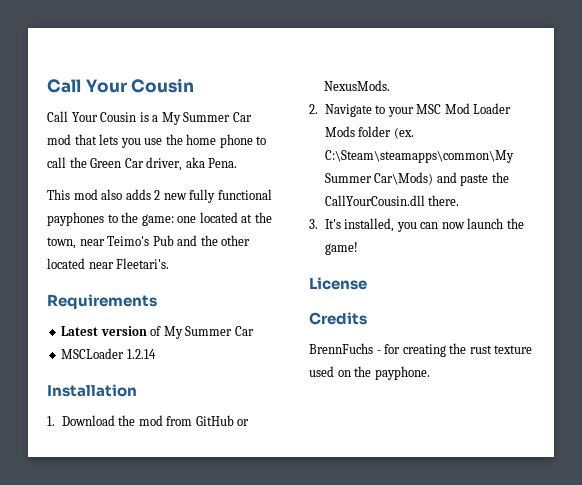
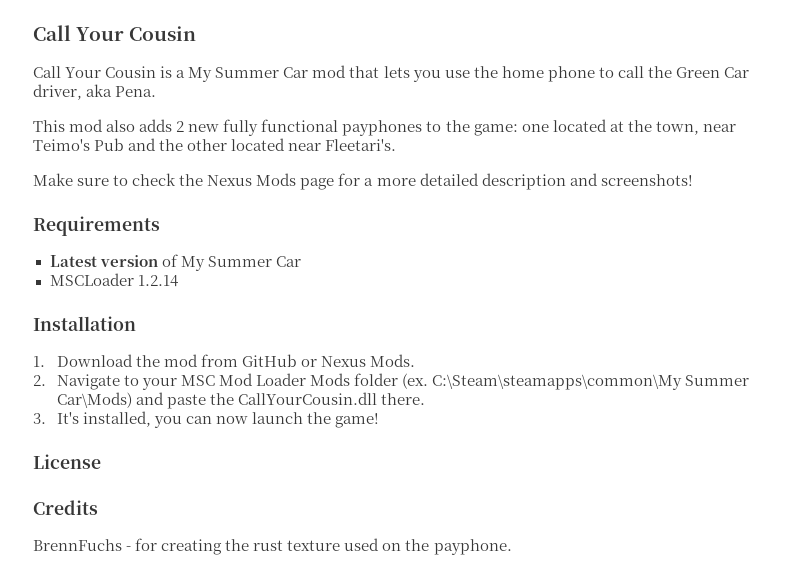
(170, 263) none -> [33,173,693,190] // Make sure to check the Nexus Mods page for a more detailed description and screenshots!
[323,80,390,91] NexusMods. -> [321,354,416,367] Nexus Mods.

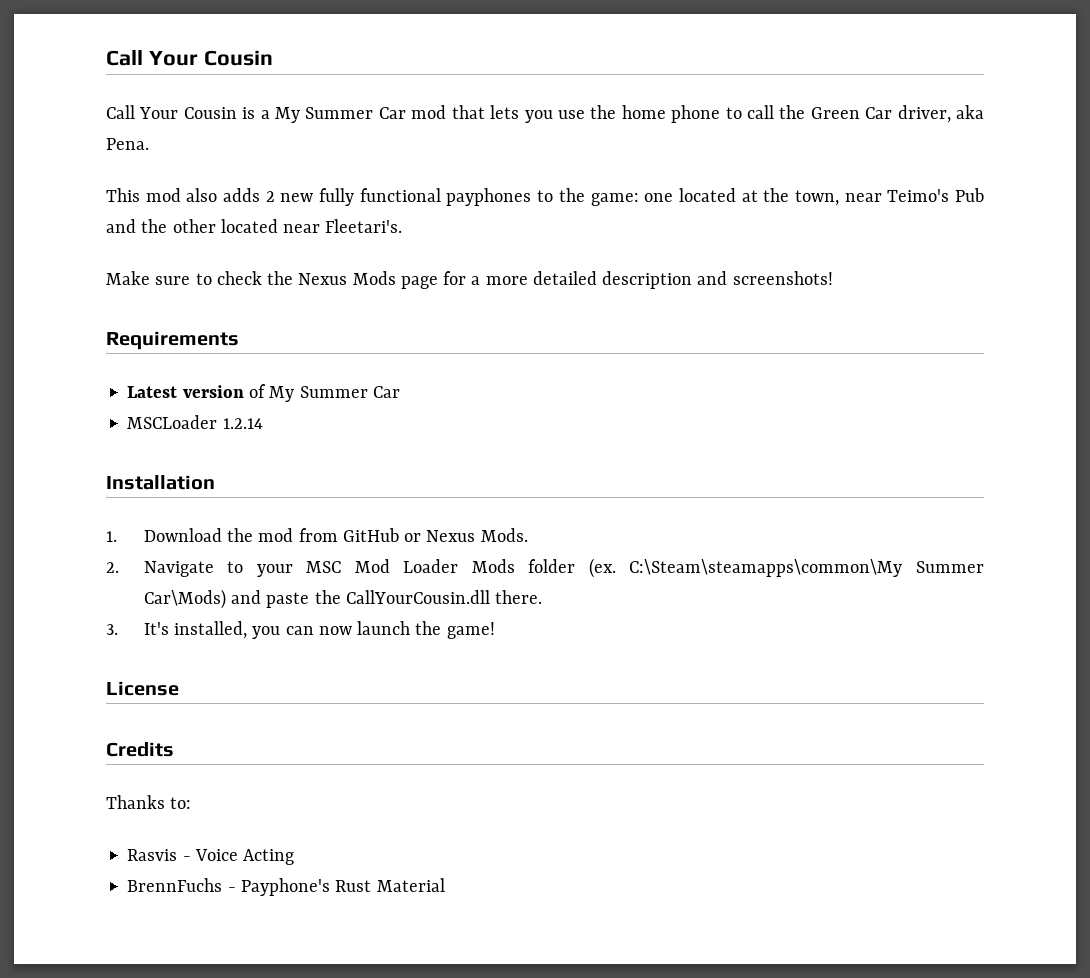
[33,538,512,555] BrennFuchs - for creating the rust texture used on the payphone. -> [106,795,192,809] [127,849,295,865] [127,878,445,896] Thanks to: // Rasvis - Voice Acting // BrennFuchs - Payphone's Rust Material

